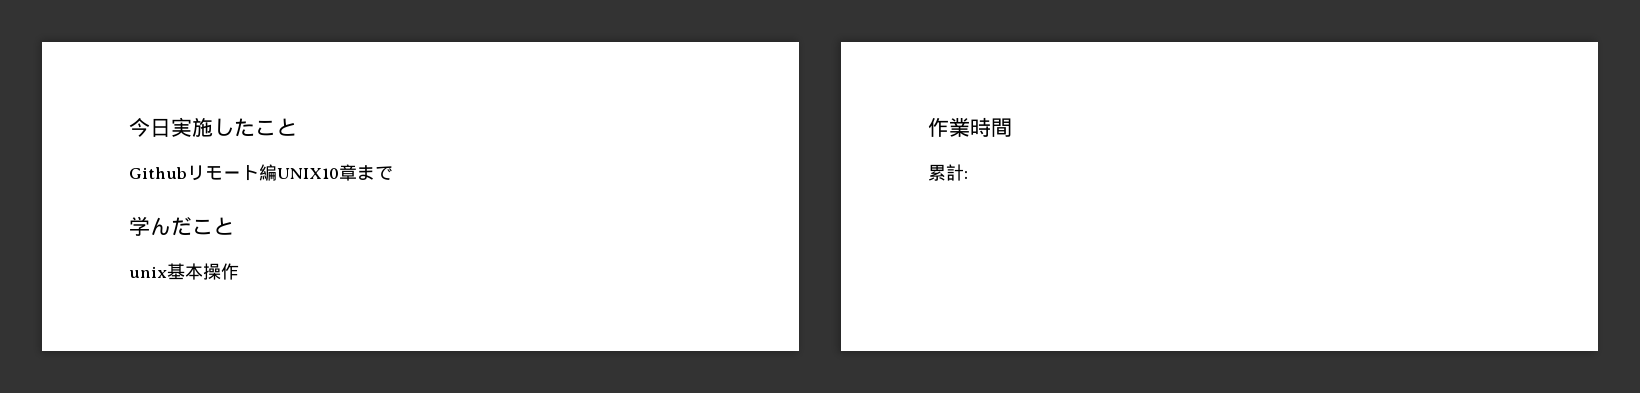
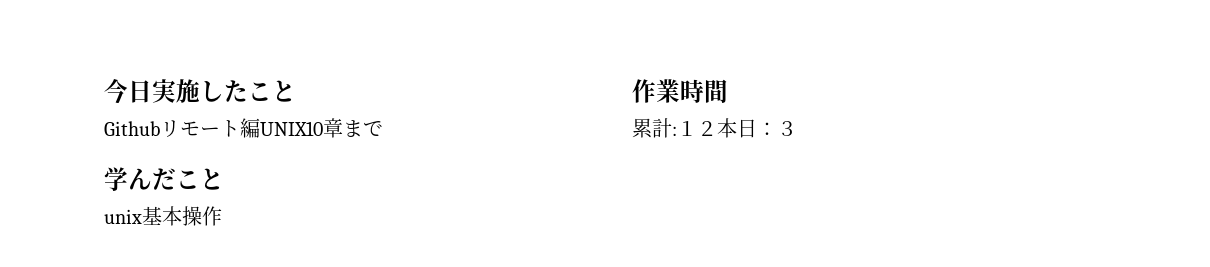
(968, 175) none -> [677,118,797,138] １２本日：３

